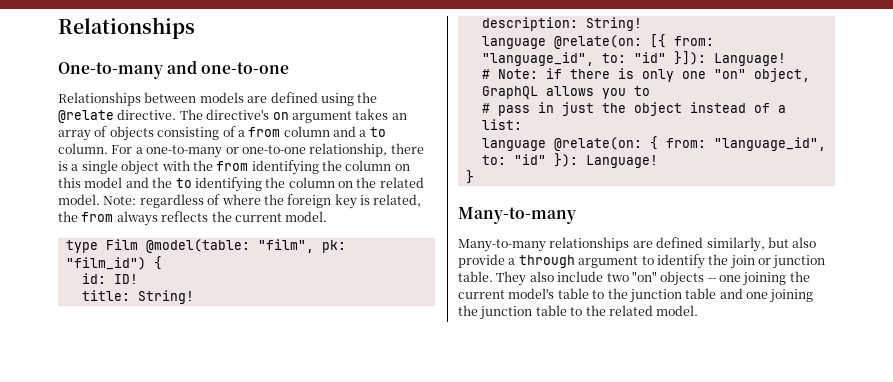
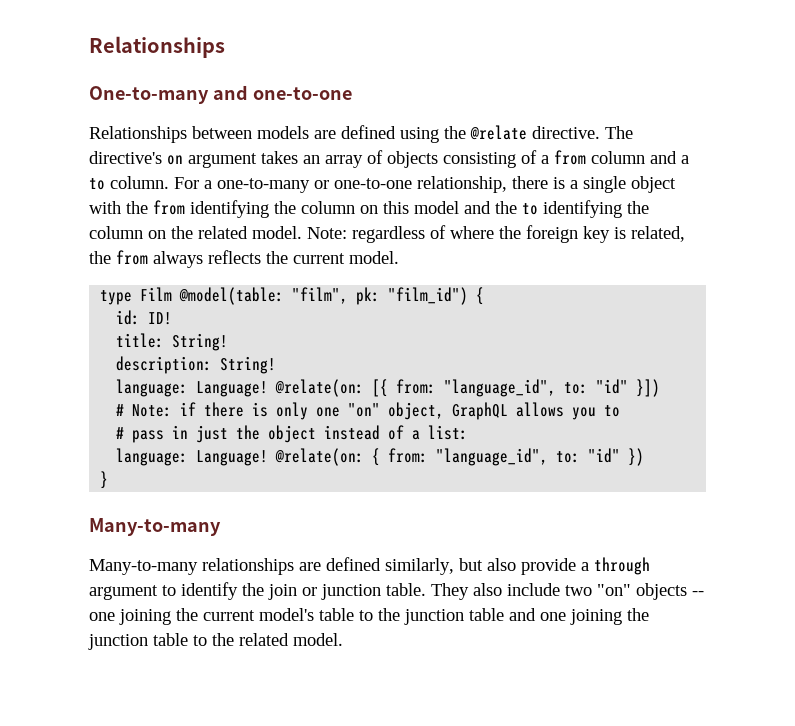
[481,36,546,49] language -> [116,379,269,397] language: Language!
[673,51,786,66] }]): Language! -> [636,379,661,397] }])
[481,138,546,151] language -> [116,448,269,466] language: Language!
[553,153,658,168] }): Language! -> [628,448,645,466] })

